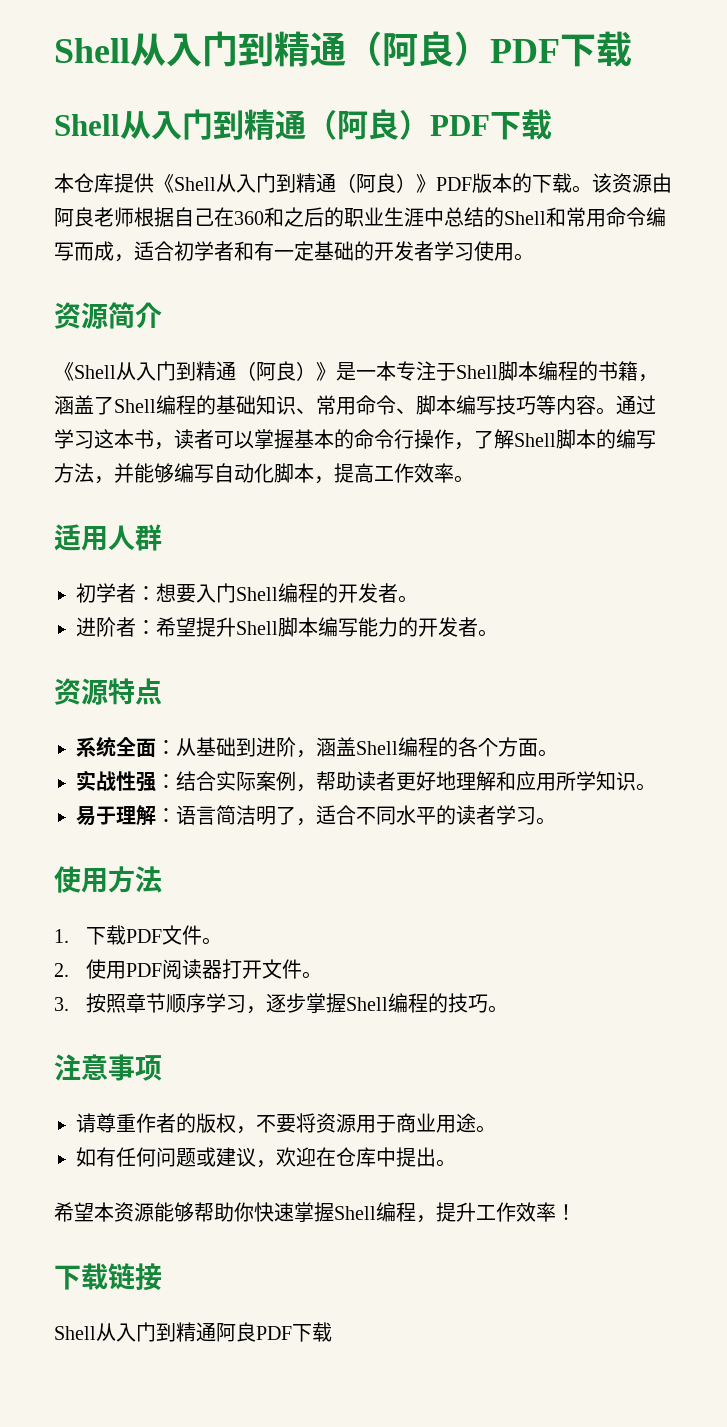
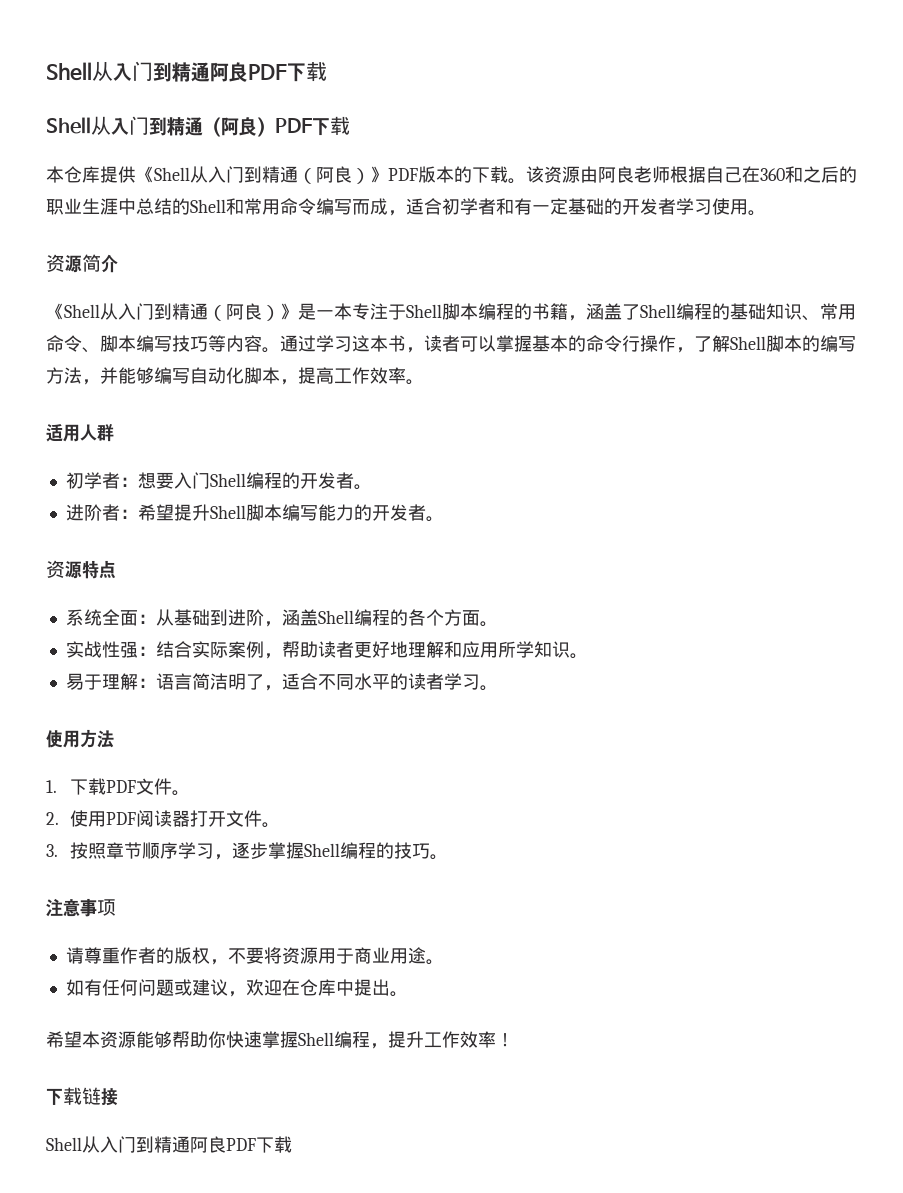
[54,31,490,67] Shell从入门到精通（阿良） -> [46,61,248,82] Shell从入门到精通阿良

